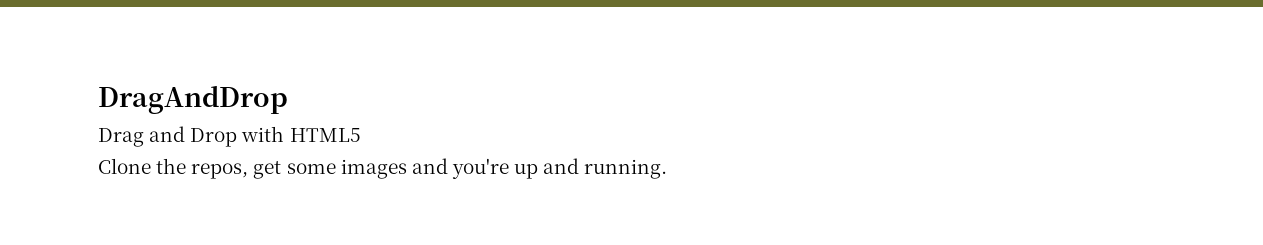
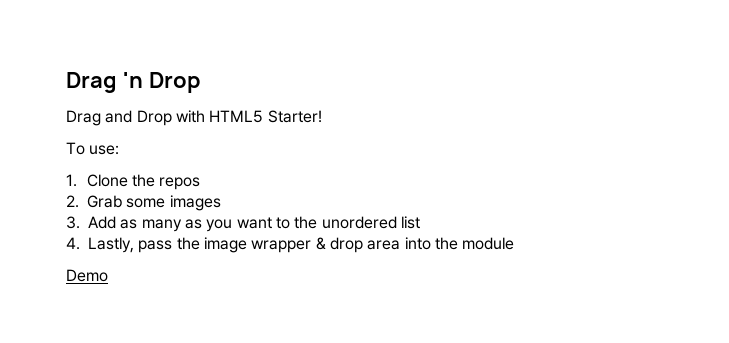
[98,85,288,114] DragAndDrop -> [66,72,201,93] Drag 'n Drop
[98,158,668,179] // Clone the repos, get some images and you're up and running. -> [267,110,322,123] [66,142,120,155] [66,174,201,190] [66,195,221,211] [66,216,420,232] [66,237,515,253] [66,269,108,282] Starter! // To use: // 1. Clone the repos // 2. Grab some images // 3. Add as many as you want to the unordered list // 4. Lastly, pass the image wrapper & drop area into the module // Demo

